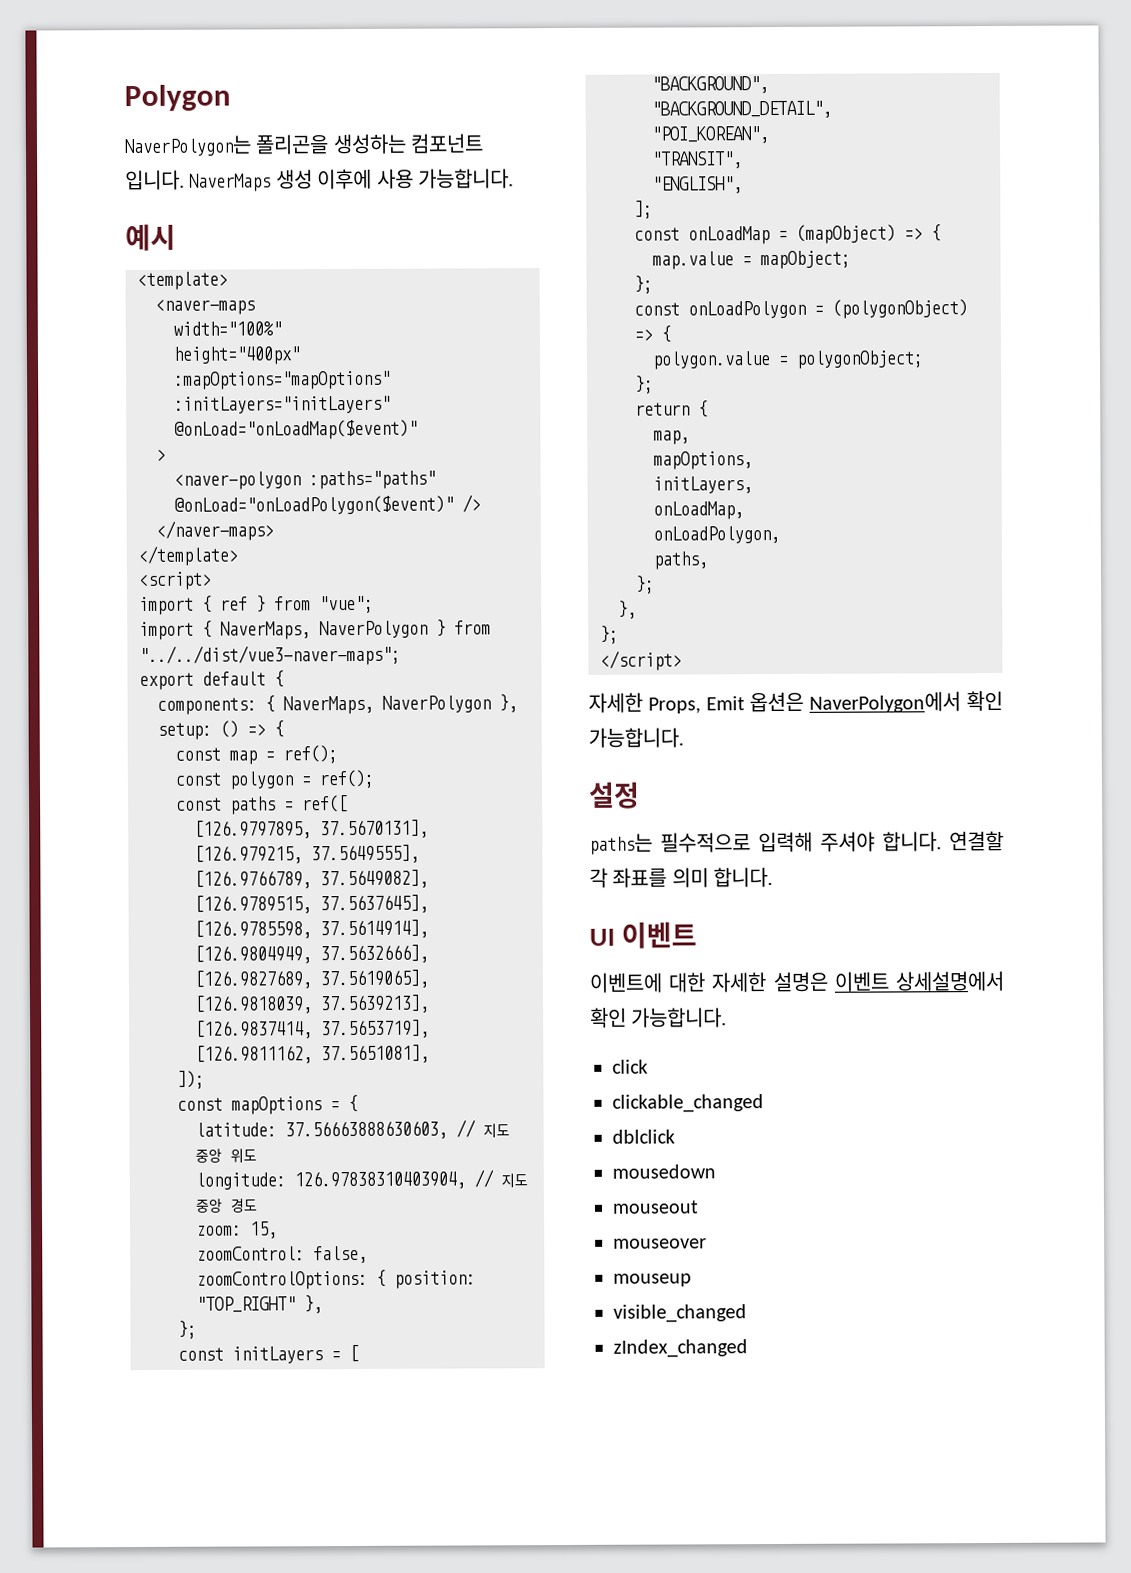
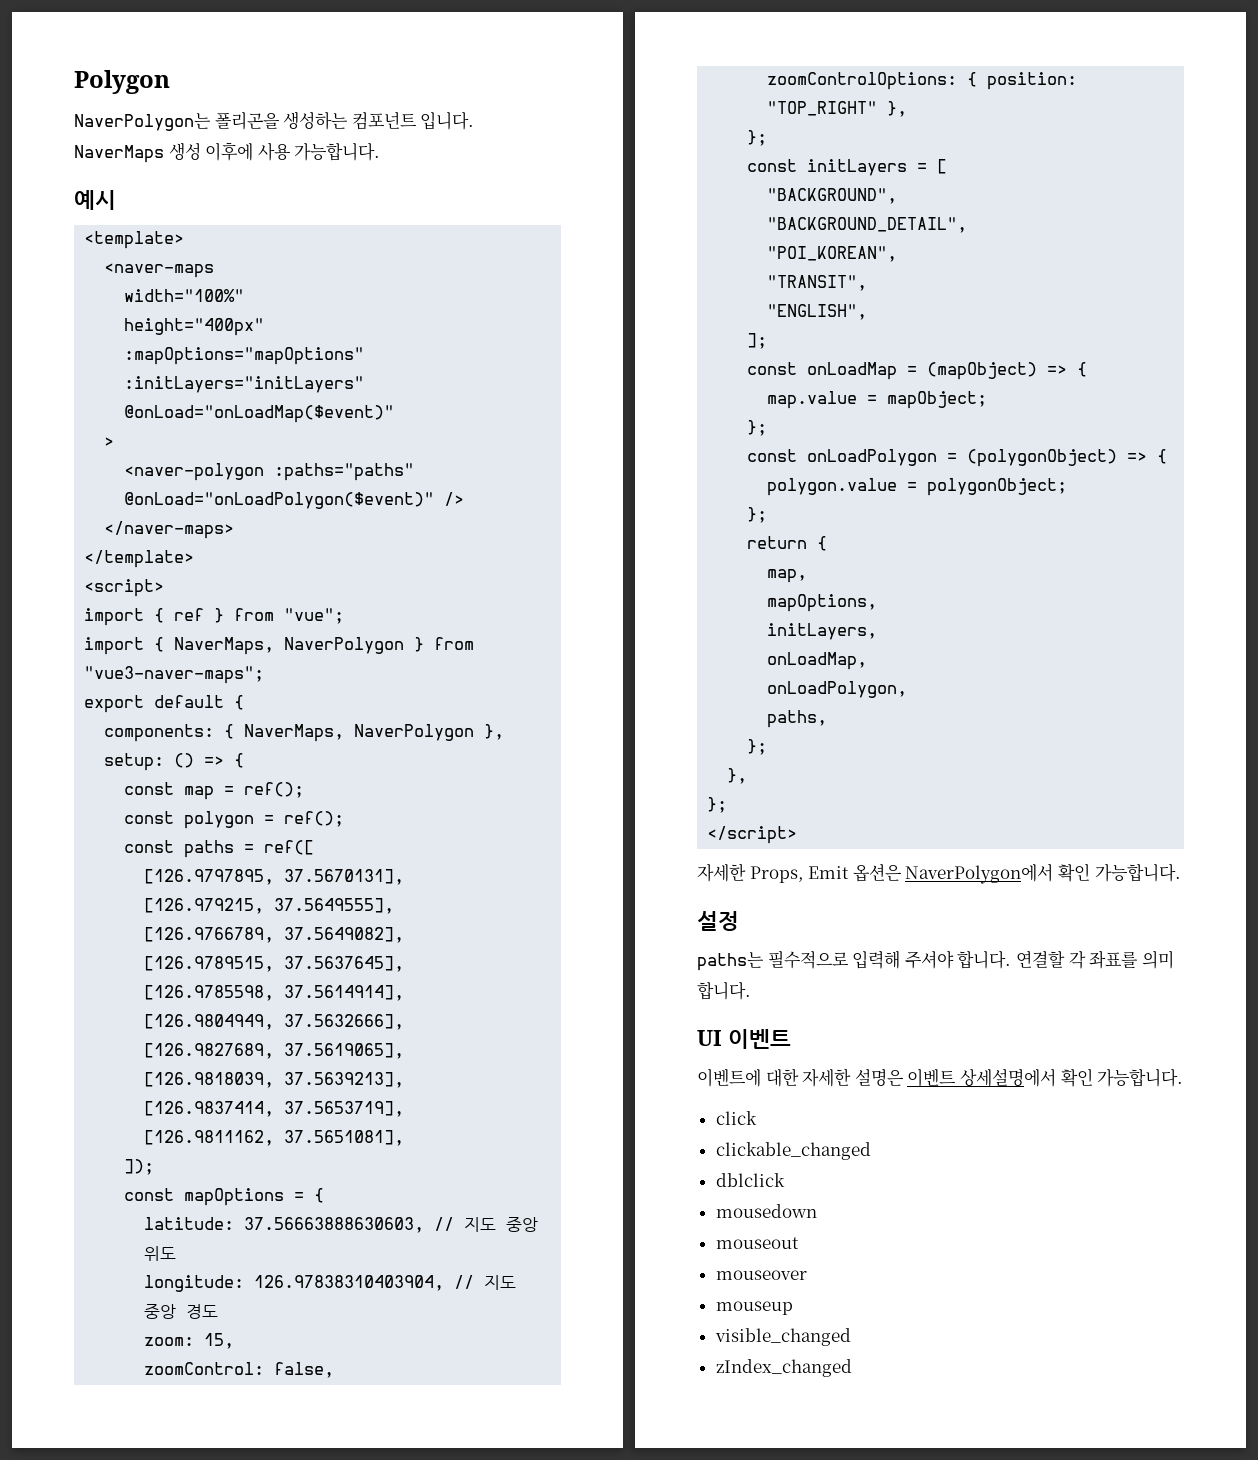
[139,644,401,667] "../../dist/vue3-naver-maps"; -> [84,666,265,684] "vue3-naver-maps";

